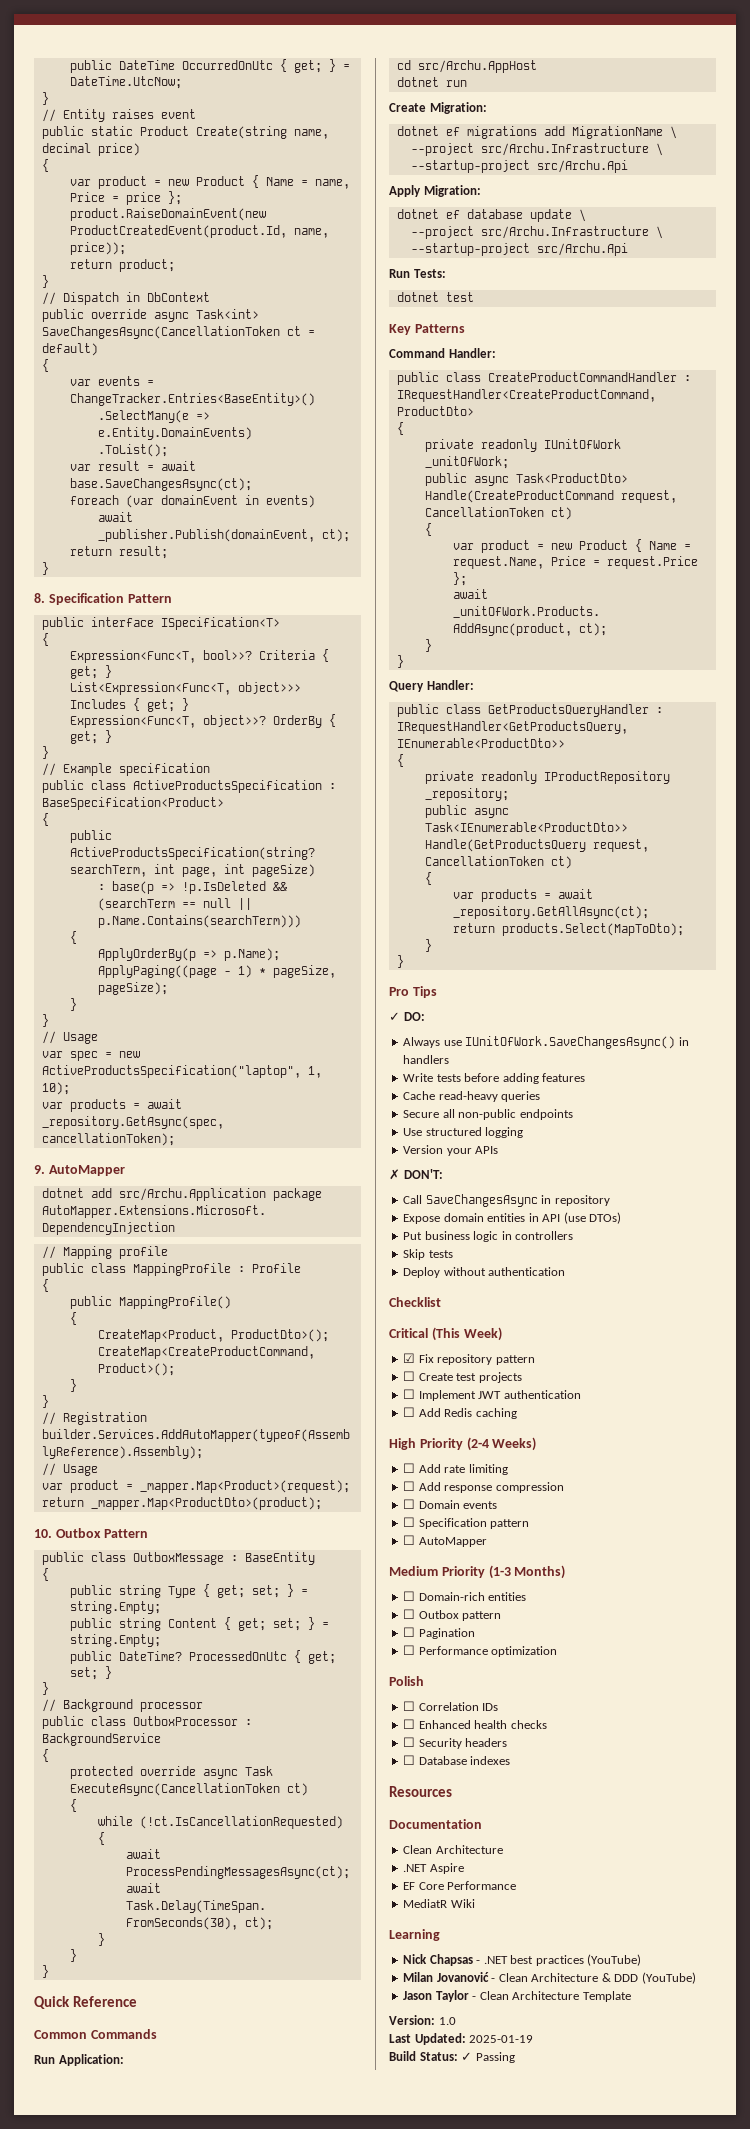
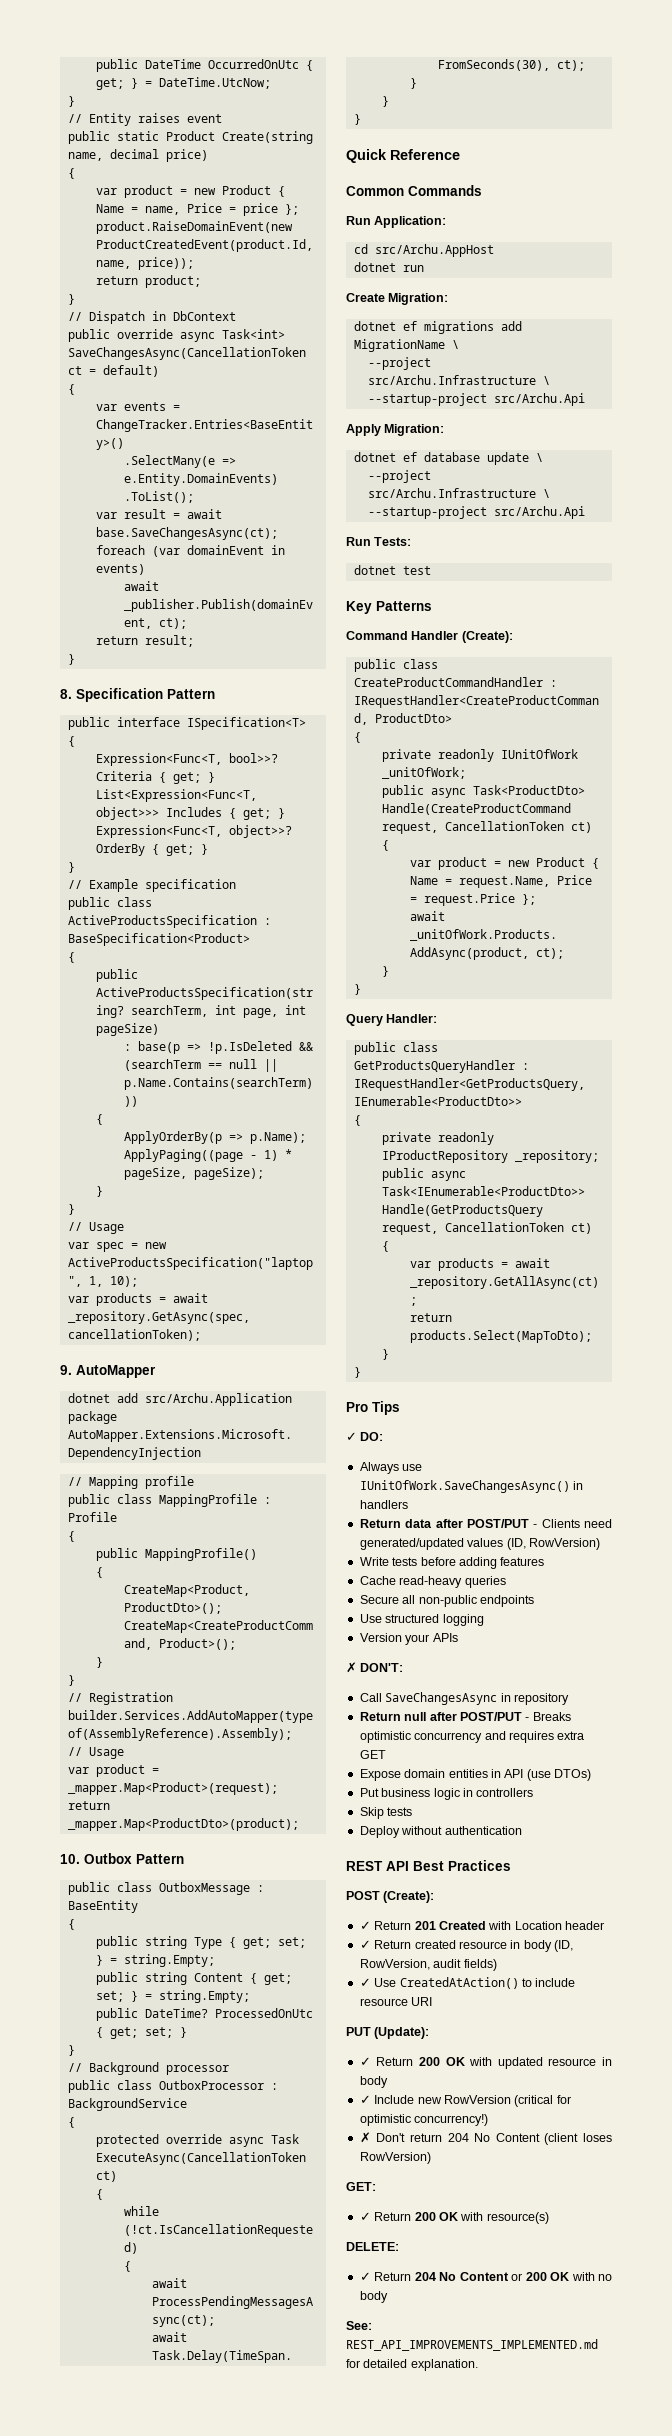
[448,348,496,358] Handler: -> [411,631,513,643] Handler (Create):
(450, 1059) none -> [359,1519,612,1528] [359,1538,600,1550] // Return data after POST/PUT - Clients need generated/updated values (ID, RowVersion)
(610, 1200) none -> [359,1712,571,1721] [359,1731,585,1743] [359,1750,386,1759] // Return null after POST/PUT - Breaks optimistic concurrency and requires extra GET
[389,1297,441,1307] [389,1327,502,1341] [403,1353,535,1365] [403,1371,522,1383] [403,1389,581,1401] [403,1407,517,1419] [389,1437,537,1451] [403,1463,508,1475] [403,1481,564,1493] [403,1499,498,1509] [403,1517,530,1529] [403,1535,487,1547] [389,1565,566,1579] [403,1591,527,1601] [403,1609,502,1621] [403,1627,475,1639] [403,1645,558,1657] [389,1676,424,1686] [403,1701,499,1711] [403,1719,547,1729] [403,1737,508,1749] [403,1755,511,1765] [389,1786,452,1797] [389,1819,482,1829] [403,1845,503,1854] [403,1863,464,1874] [403,1881,517,1890] [403,1899,475,1908] [389,1929,440,1941] [403,1954,642,1966] [403,1972,696,1984] [403,1990,631,2002] [389,2015,456,2025] [389,2033,534,2045] [389,2051,515,2063] Checklist // Critical (This Week) // ☑ Fix repository pattern // ☐ Create test projects // ☐ Implement JWT authentication // ☐ Add Redis caching // High Priority (2-4 Weeks) // ☐ Add rate limiting // ☐ Add response compression // ☐ Domain events // ☐ Specification pattern // ☐ AutoMapper // Medium Priority (1-3 Months) // ☐ Domain-rich entities // ☐ Outbox pattern // ☐ Pagination // ☐ Performance optimization // Polish // ☐ Correlation IDs // ☐ Enhanced health checks // ☐ Security headers // ☐ Database indexes // Resources // Documentation // Clean Architecture // .NET Aspire // EF Core Performance // MediatR Wiki // Learning // Nick Chapsas - .NET best practices (YouTube) // Milan Jovanović - Clean Architecture & DDD (YouTube) // Jason Taylor - Clean Architecture Template // Version: 1.0 // Last Updated: 2025-01-19 // Build Status: ✓ Passing -> [346,1860,511,1871] [346,1891,435,1903] [359,1921,604,1930] [359,1940,573,1952] [359,1959,497,1971] [359,1977,576,1989] [359,1997,433,2006] [346,2027,430,2039] [359,2057,612,2069] [359,2076,388,2088] [359,2095,571,2107] [359,2114,489,2126] [359,2132,612,2145] [359,2152,431,2164] [346,2182,376,2191] [359,2212,549,2224] [346,2242,399,2251] [359,2272,612,2281] [359,2291,388,2303] [346,2321,372,2330] [346,2339,598,2351] [346,2359,478,2371] REST API Best Practices // POST (Create): // ✓ Return 201 Created with Location header // ✓ Return created resource in body (ID, RowVersion, audit fields) // ✓ Use CreatedAtAction() to include resource URI // PUT (Update): // ✓ Return 200 OK with updated resource in body // ✓ Include new RowVersion (critical for optimistic concurrency!) // ✗ Don't return 204 No Content (client loses RowVersion) // GET: // ✓ Return 200 OK with resource(s) // DELETE: // ✓ Return 204 No Content or 200 OK with no body // See: REST_API_IMPROVEMENTS_IMPLEMENTED.md for detailed explanation.

